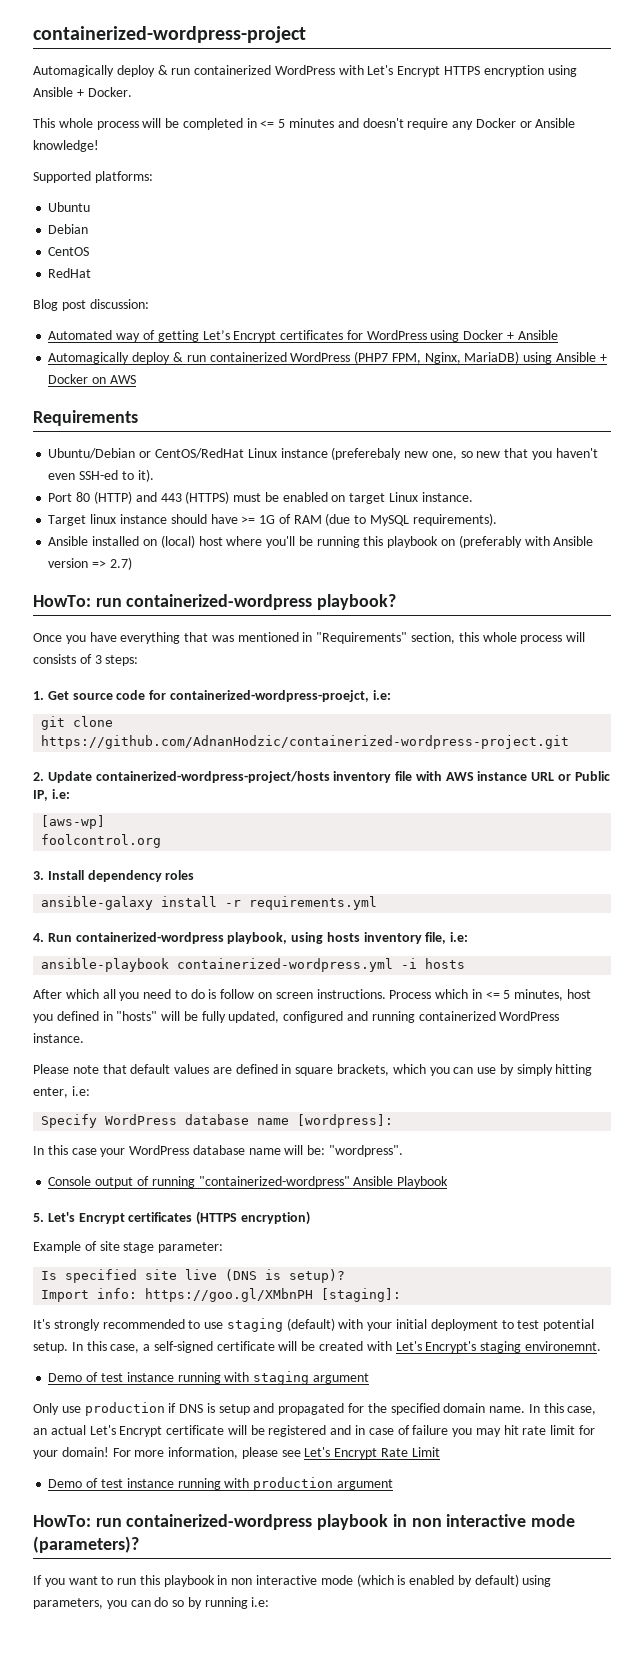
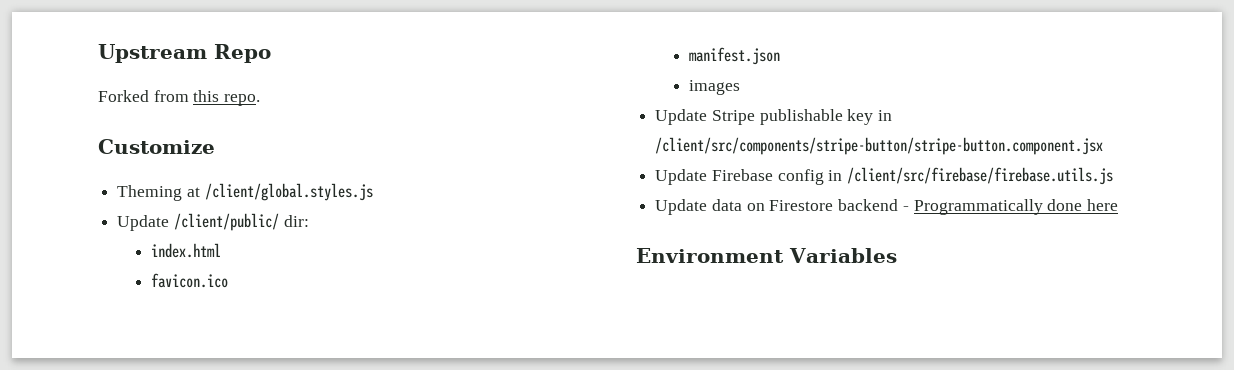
[33,26,306,43] [33,65,577,77] [33,87,132,97] [33,118,576,130] [33,140,99,152] [33,171,153,183] [48,202,91,212] [48,224,89,234] [48,247,90,256] [48,268,92,278] [33,299,149,311] [48,330,558,342] [48,351,607,364] [48,374,136,384] [33,410,138,426] [48,447,598,460] [48,469,154,482] [48,491,473,504] [48,513,497,526] [48,535,594,548] [48,557,132,570] [33,594,397,610] [33,632,586,644] [33,654,139,666] [33,690,391,702] [41,716,114,730] [41,735,570,749] [33,771,610,783] [33,789,70,801] [41,815,106,829] [41,834,162,848] [33,870,195,882] [41,896,378,910] [33,932,469,944] [41,958,466,972] [33,989,592,1001] [33,1011,560,1023] [33,1033,84,1043] [33,1064,593,1076] [33,1086,90,1098] [41,1114,394,1128] [33,1145,404,1157] [48,1176,449,1188] [33,1211,310,1225] [33,1241,224,1253] [41,1269,346,1283] [41,1288,402,1302] [33,1318,595,1332] [33,1341,601,1353] [48,1371,369,1385] [33,1402,597,1416] [33,1425,596,1437] [33,1447,440,1459] [48,1477,393,1491] [33,1514,576,1530] [33,1536,139,1553] [33,1574,552,1587] [33,1597,270,1609] containerized-wordpress-project // Automagically deploy & run containerized WordPress with Let's Encrypt HTTPS encryption using Ansible + Docker. // This whole process will be completed in <= 5 minutes and doesn't require any Docker or Ansible knowledge! // Supported platforms: // Ubuntu // Debian // CentOS // RedHat // Blog post discussion: // Automated way of getting Let’s Encrypt certificates for WordPress using Docker + Ansible // Automagically deploy & run containerized WordPress (PHP7 FPM, Nginx, MariaDB) using Ansible + Docker on AWS // Requirements // Ubuntu/Debian or CentOS/RedHat Linux instance (preferebaly new one, so new that you haven't even SSH-ed to it). // Port 80 (HTTP) and 443 (HTTPS) must be enabled on target Linux instance. // Target linux instance should have >= 1G of RAM (due to MySQL requirements). // Ansible installed on (local) host where you'll be running this playbook on (preferably with Ansible version => 2.7) // HowTo: run containerized-wordpress playbook? // Once you have everything that was mentioned in "Requirements" section, this whole process will consists of 3 steps: // 1. Get source code for containerized-wordpress-proejct, i.e: // git clone https://github.com/AdnanHodzic/containerized-wordpress-project.git // 2. Update containerized-wordpress-project/hosts inventory file with AWS instance URL or Public IP, i.e: // [aws-wp] // foolcontrol.org // 3. Install dependency roles // ansible-galaxy install -r requirements.yml // 4. Run containerized-wordpress playbook, using hosts inventory file, i.e: // ansible-playbook containerized-wordpress.yml -i hosts // After which all you need to do is follow on screen instructions. Process which in <= 5 minutes, host you defined in "hosts" will be fully updated, configured and running containerized WordPress instance. // Please note that default values are defined in square brackets, which you can use by simply hitting enter, i.e: // Specify WordPress database name [wordpress]: // In this case your WordPress database name will be: "wordpress". // Console output of running "containerized-wordpress" Ansible Playbook // 5. Let's Encrypt certificates (HTTPS encryption) // Example of site stage parameter: // Is specified site live (DNS is setup)? // Import info: https://goo.gl/XMbnPH [staging]: // It's strongly recommended to use staging (default) with your initial deployment to test potential setup. In this case, a self-signed certificate will be created with Let's Encrypt's staging environemnt. // Demo of test instance running with staging argument // Only use production if DNS is setup and propagated for the specified domain name. In this case, an actual Let's Encrypt certificate will be registered and in case of failure you may hit rate limit for your domain! For more information, please see Let's Encrypt Rate Limit // Demo of test instance running with production argument // HowTo: run containerized-wordpress playbook in non interactive mode (parameters)? // If you want to run this playbook in non interactive mode (which is enabled by default) using parameters, you can do so by running i.e: -> [98,44,271,63] [98,90,261,106] [98,139,215,154] [117,183,373,201] [117,213,309,231] [151,243,222,258] [151,273,229,288] [689,47,781,65] [689,80,741,95] [655,109,893,125] [655,137,1104,155] [655,167,1114,185] [655,199,1119,215] [636,248,897,263] Upstream Repo // Forked from this repo. // Customize // Theming at /client/global.styles.js // Update /client/public/ dir: // index.html // favicon.ico // manifest.json // images // Update Stripe publishable key in /client/src/components/stripe-button/stripe-button.component.jsx // Update Firebase config in /client/src/firebase/firebase.utils.js // Update data on Firestore backend - Programmatically done here // Environment Variables

